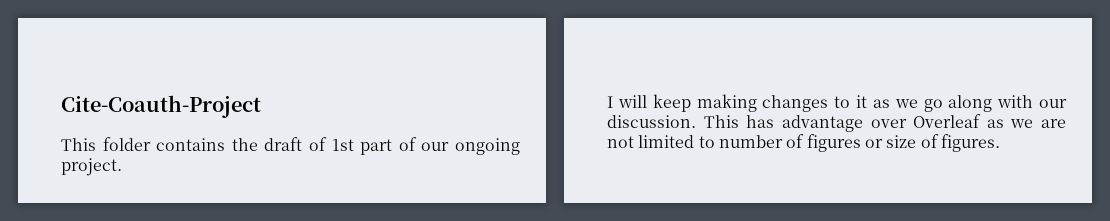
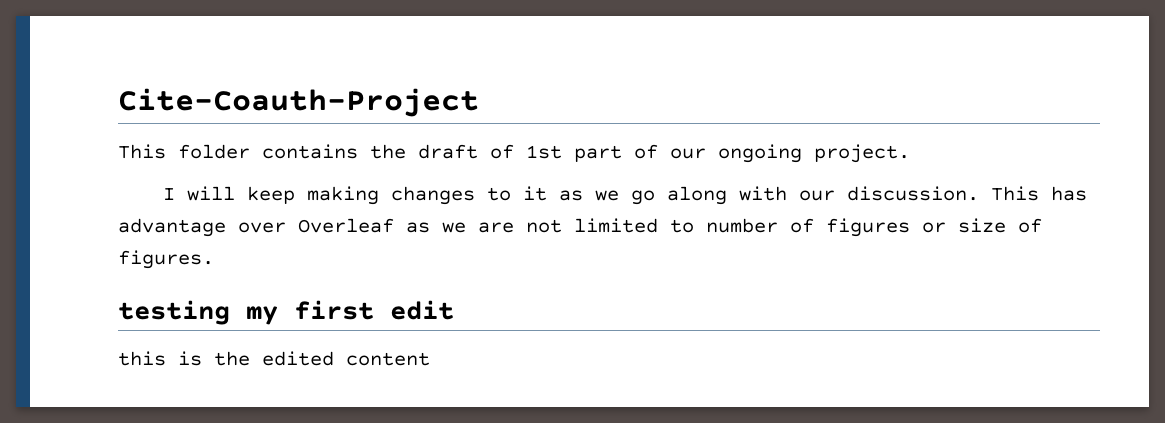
(1000, 143) none -> [118,300,454,325] [118,351,430,366] // testing my first edit // this is the edited content

